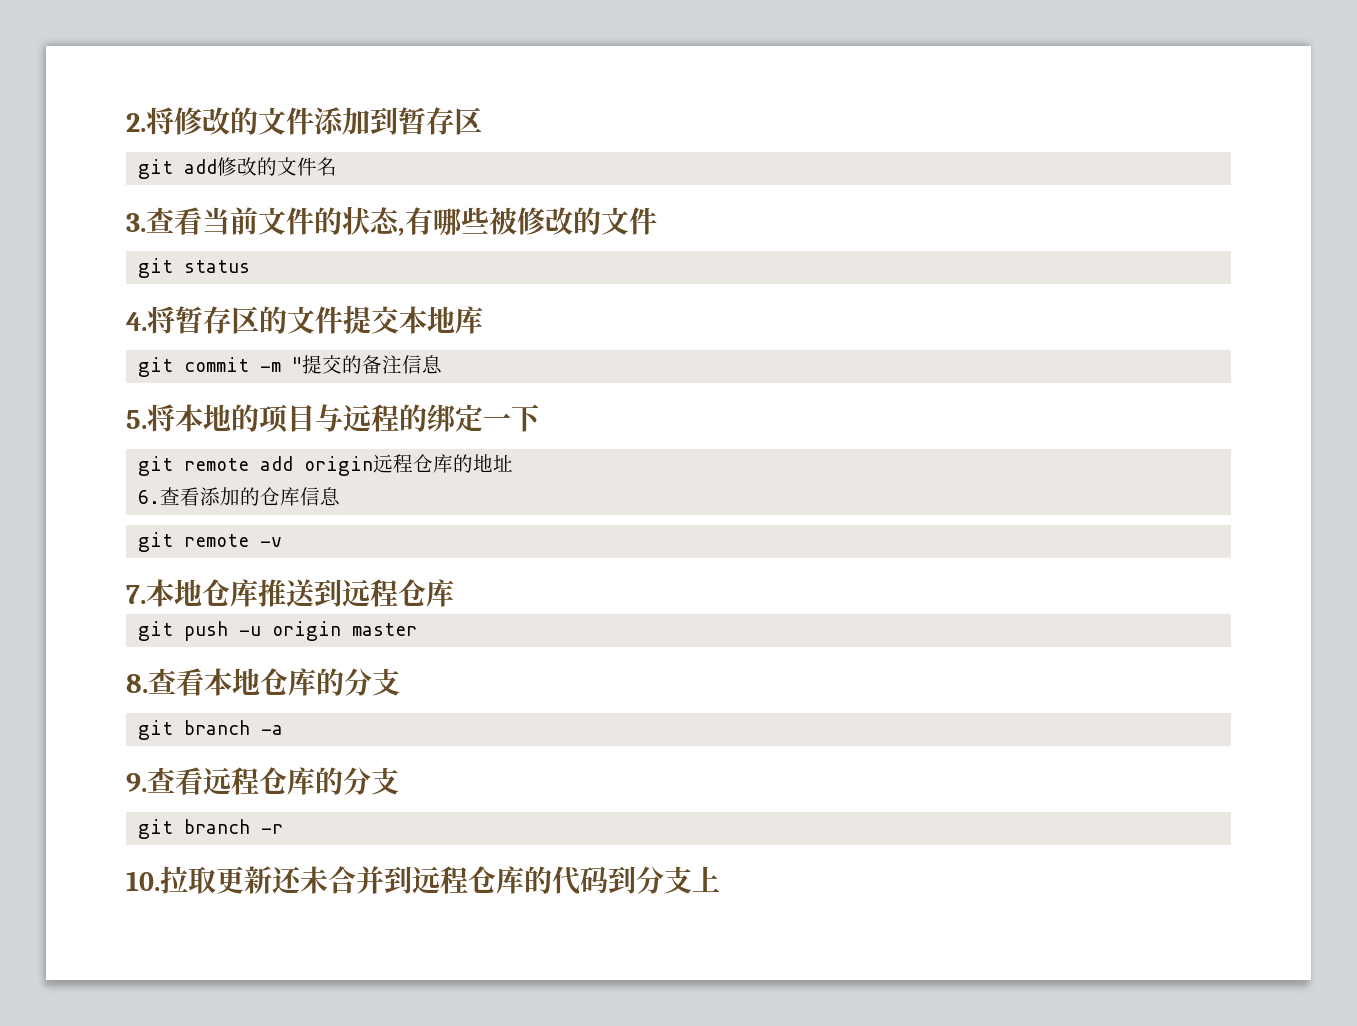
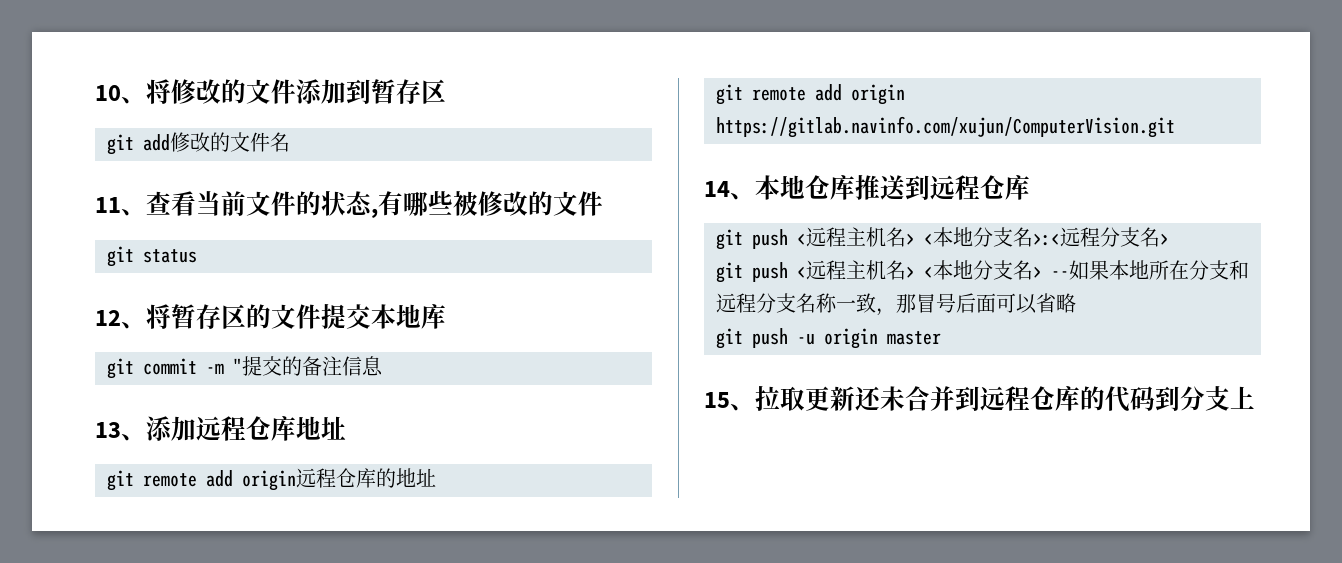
[126,113,146,132] 2. -> [95,85,146,104] 10、
[126,213,146,232] 3. -> [95,197,146,216] 11、
[126,312,147,331] 4. -> [95,310,146,329] 12、
[126,404,540,433] 5.将本地的项目与远程的绑定一下 -> [95,415,346,441] 13、添加远程仓库地址
[138,487,340,506] [138,532,282,552] [126,585,146,604] 6.查看添加的仓库信息 // git remote -v // 7. -> [716,84,905,105] [716,116,1175,138] [704,181,755,200] git remote add origin https://gitlab.navinfo.com/xujun/ComputerVision.git // 14、
(454, 593) none -> [716,227,1169,250] [716,260,1249,283] [716,293,1076,316] // git push <远程主机名> <本地分支名>:<远程分支名> // git push <远程主机名> <本地分支名> --如果本地所在分支和远程分支名称一致，那冒号后面可以省略
[126,668,400,696] [138,720,283,740] [126,767,399,795] [138,819,283,839] [126,871,160,891] 8.查看本地仓库的分支 // git branch -a // 9.查看远程仓库的分支 // git branch -r // 10. -> [704,392,755,411] 15、

